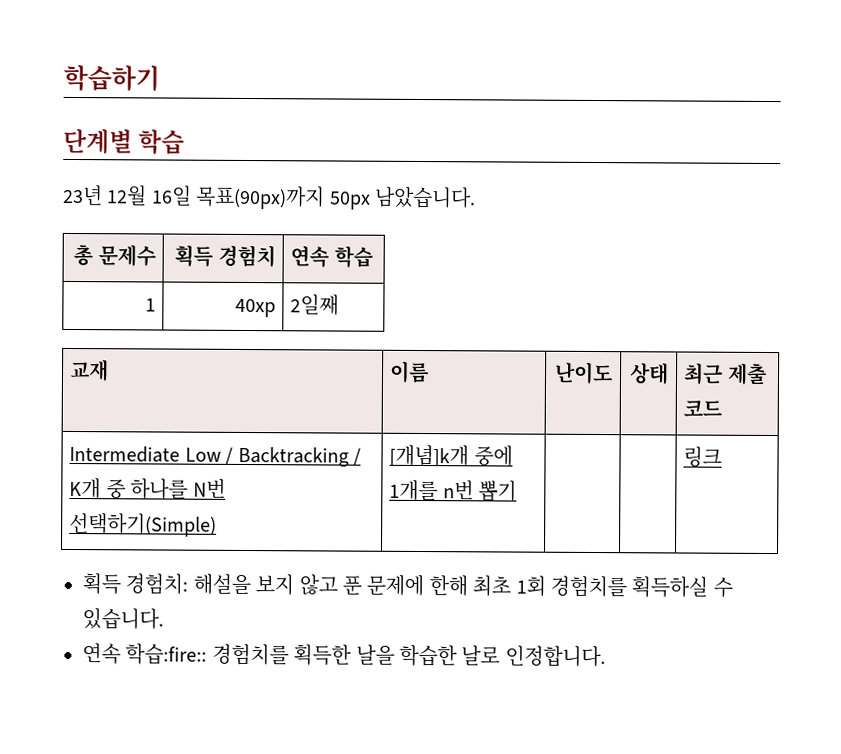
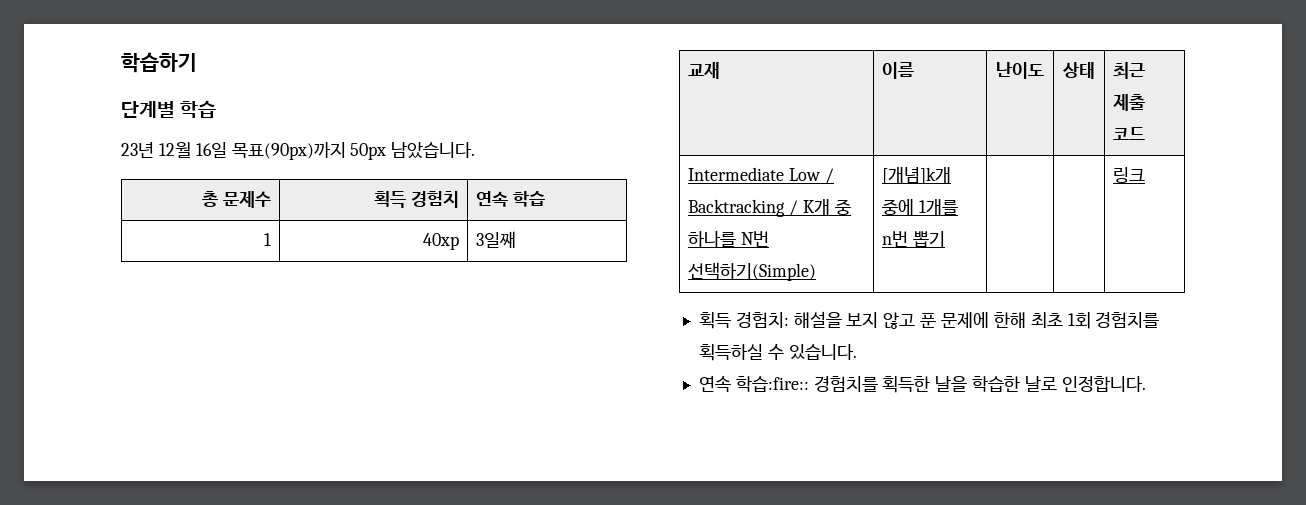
[290,294,340,316] 2일째 -> [475,231,516,248] 3일째

